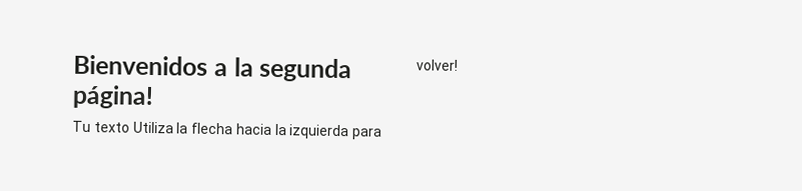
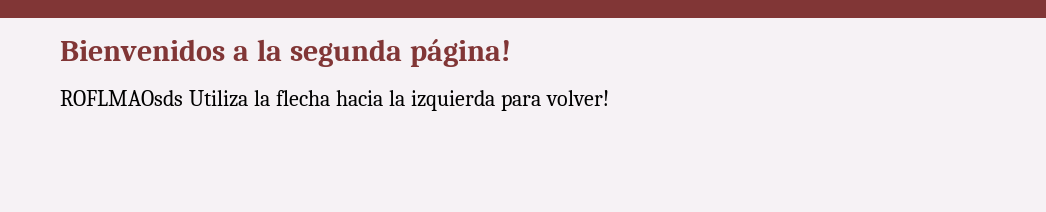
[72,120,130,133] Tu texto -> [60,90,183,106] ROFLMAOsds

